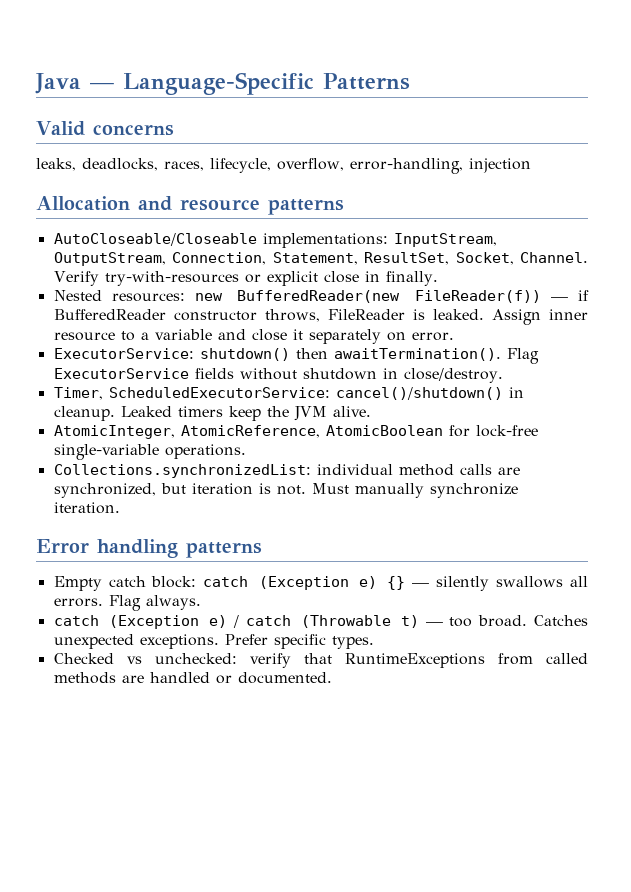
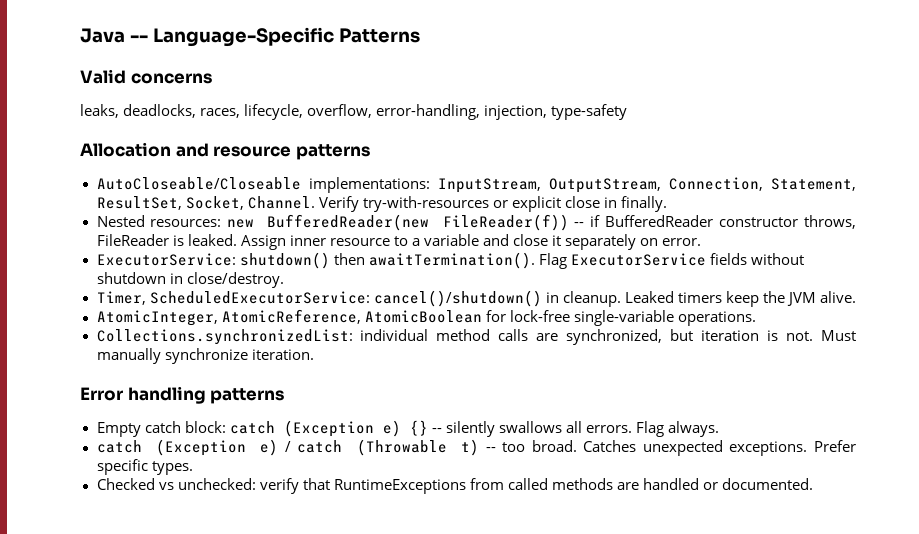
[89,83,114,89] — -> [129,35,148,42] --
[468,158,531,173] injection -> [484,104,628,120] injection, type-safety
[550,297,568,301] — -> [574,222,585,227] --
[412,583,430,587] — -> [431,428,442,433] --
[425,622,443,626] — -> [485,447,496,452] --

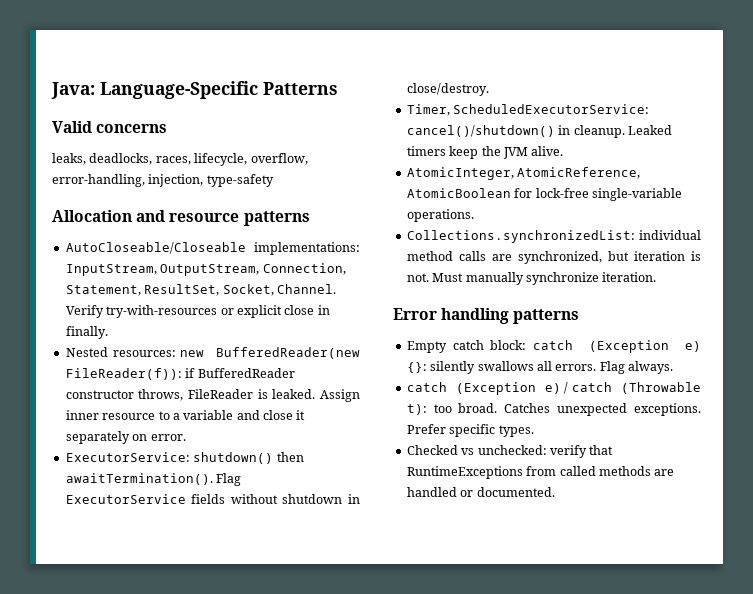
[80,28,148,43] Java -- -> [51,82,95,99] Java:
[442,214,585,231] FileReader(f)) -- -> [65,368,182,380] FileReader(f)):
[409,420,442,436] {} -- -> [406,362,427,373] {}:
[461,439,496,456] t) -- -> [406,404,427,415] t):

